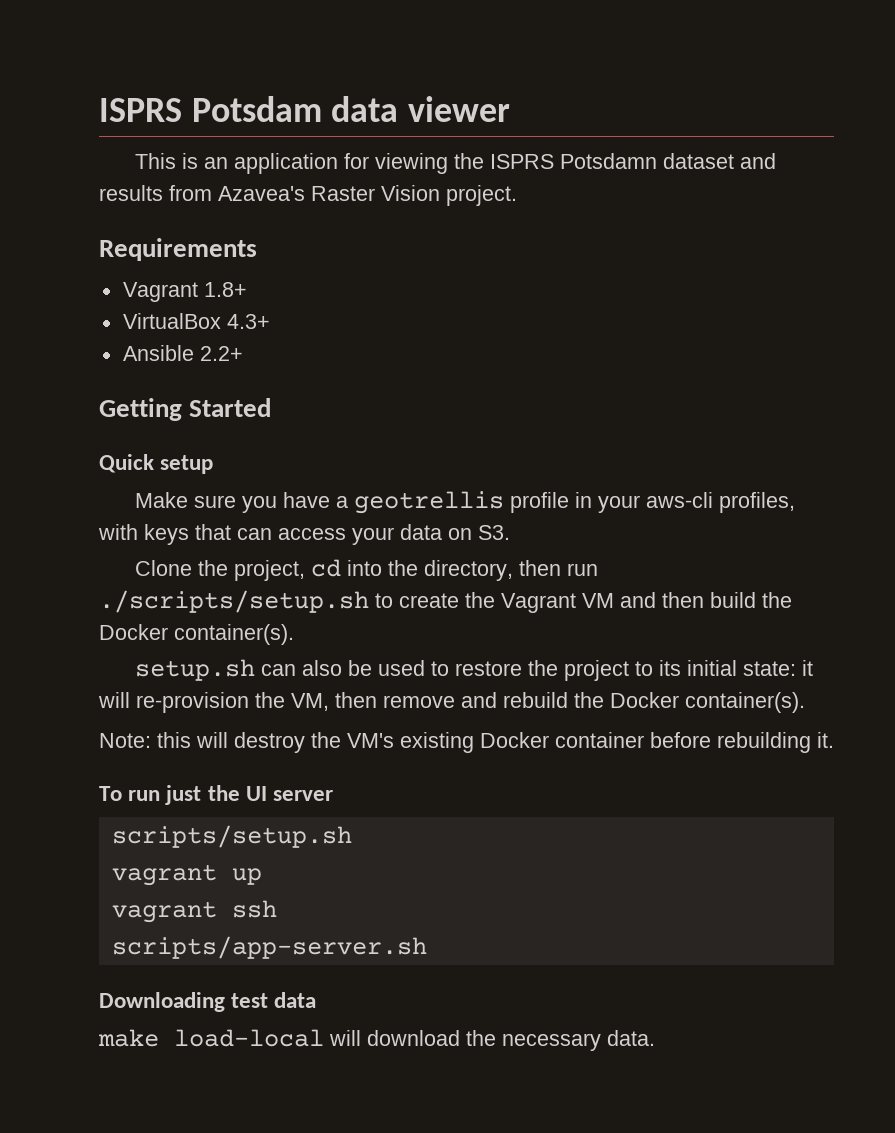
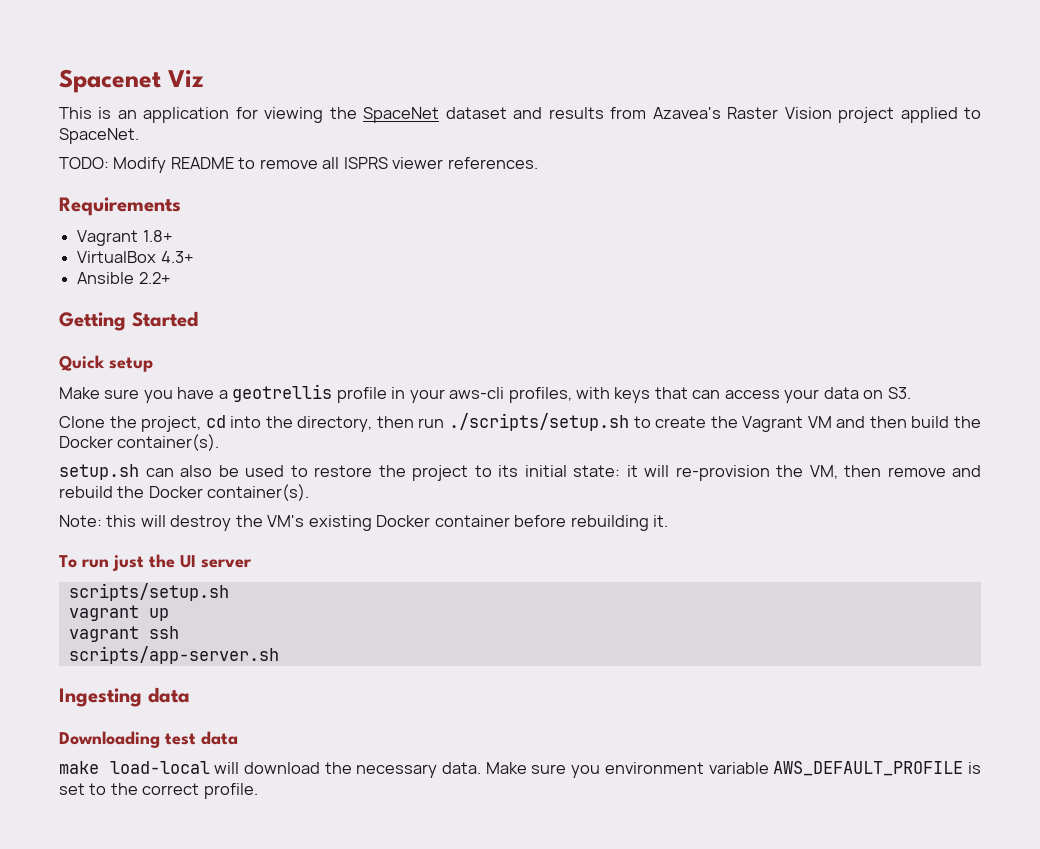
[99,96,510,122] ISPRS Potsdam data viewer -> [59,69,204,93] Spacenet Viz
[489,153,657,169] ISPRS Potsdamn -> [363,107,440,123] SpaceNet
[446,185,517,206] project. -> [838,107,982,123] [59,128,139,144] [59,157,538,173] project applied to SpaceNet. // TODO: Modify README to remove all ISPRS viewer references.
(427, 947) none -> [59,687,190,707] // Ingesting data
(655, 1038) none -> [485,761,982,778] [59,783,258,799] Make sure you environment variable AWS_DEFAULT_PROFILE is set to the correct profile.

